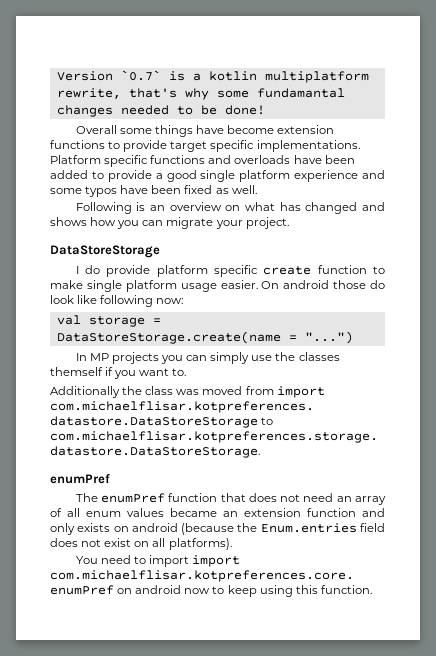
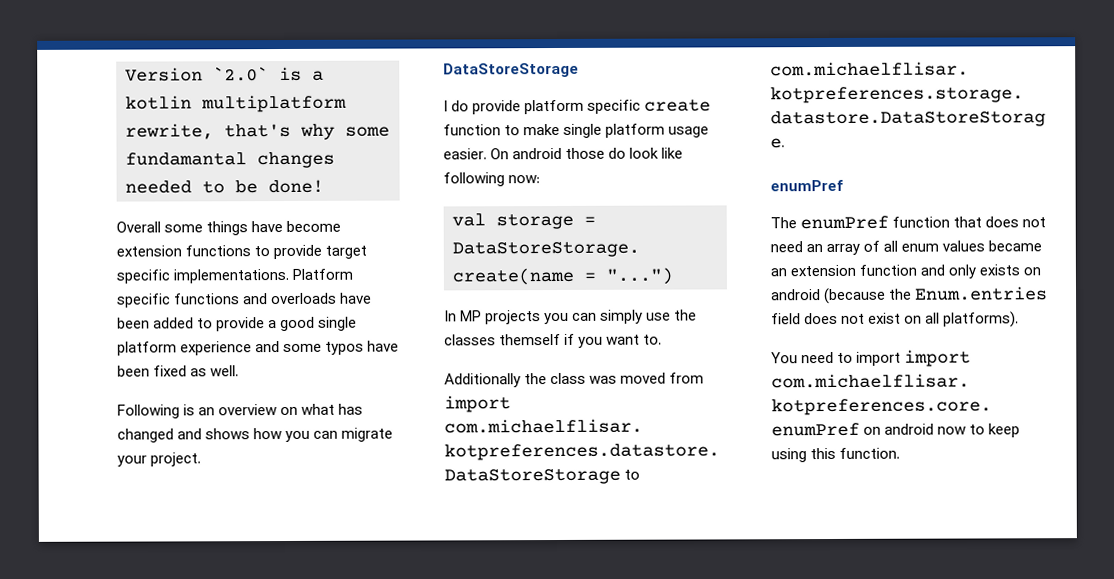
[120,70,161,81] `0.7` -> [213,67,269,82] `2.0`

